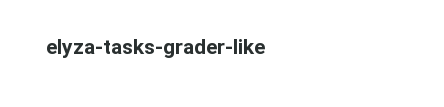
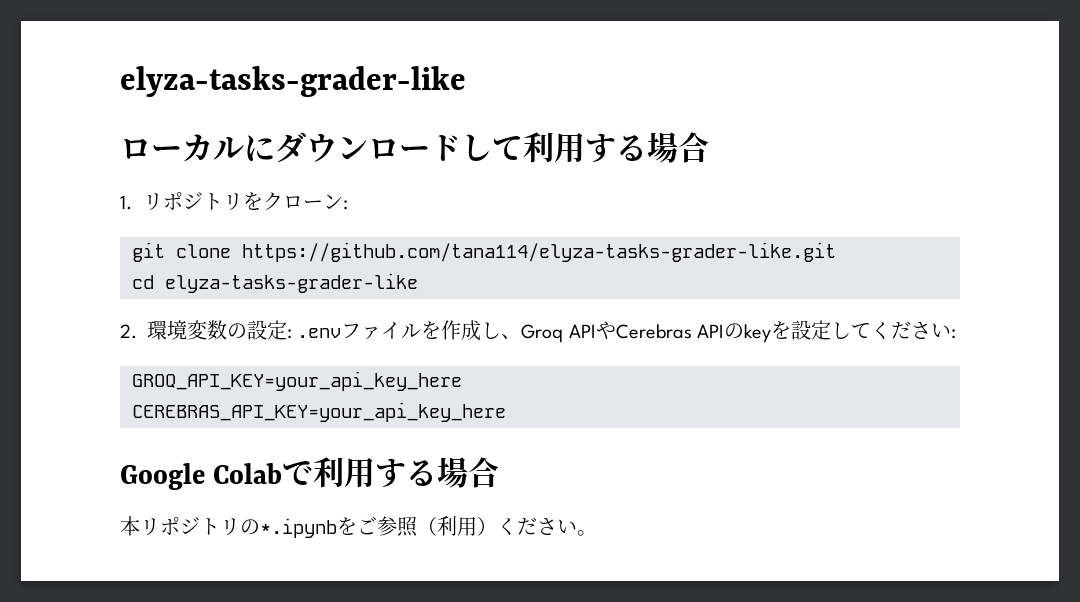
[46,39,265,58] elyza-tasks-grader-like -> [120,66,466,97] [120,132,709,163] [120,192,349,210] [132,242,836,262] [132,273,418,293] [120,320,957,343] [132,371,462,391] [132,402,506,422] [120,457,500,490] [120,516,597,538] elyza-tasks-grader-like // ローカルにダウンロードして利用する場合 // 1.リポジトリをクローン: // git clone https://github.com/tana114/elyza-tasks-grader-like.git // cd elyza-tasks-grader-like // 2.環境変数の設定: .envファイルを作成し、Groq APIやCerebras APIのkeyを設定してください: // GROQ_API_KEY=your_api_key_here // CEREBRAS_API_KEY=your_api_key_here // Google Colabで利用する場合 // 本リポジトリの*.ipynbをご参照（利用）ください。

